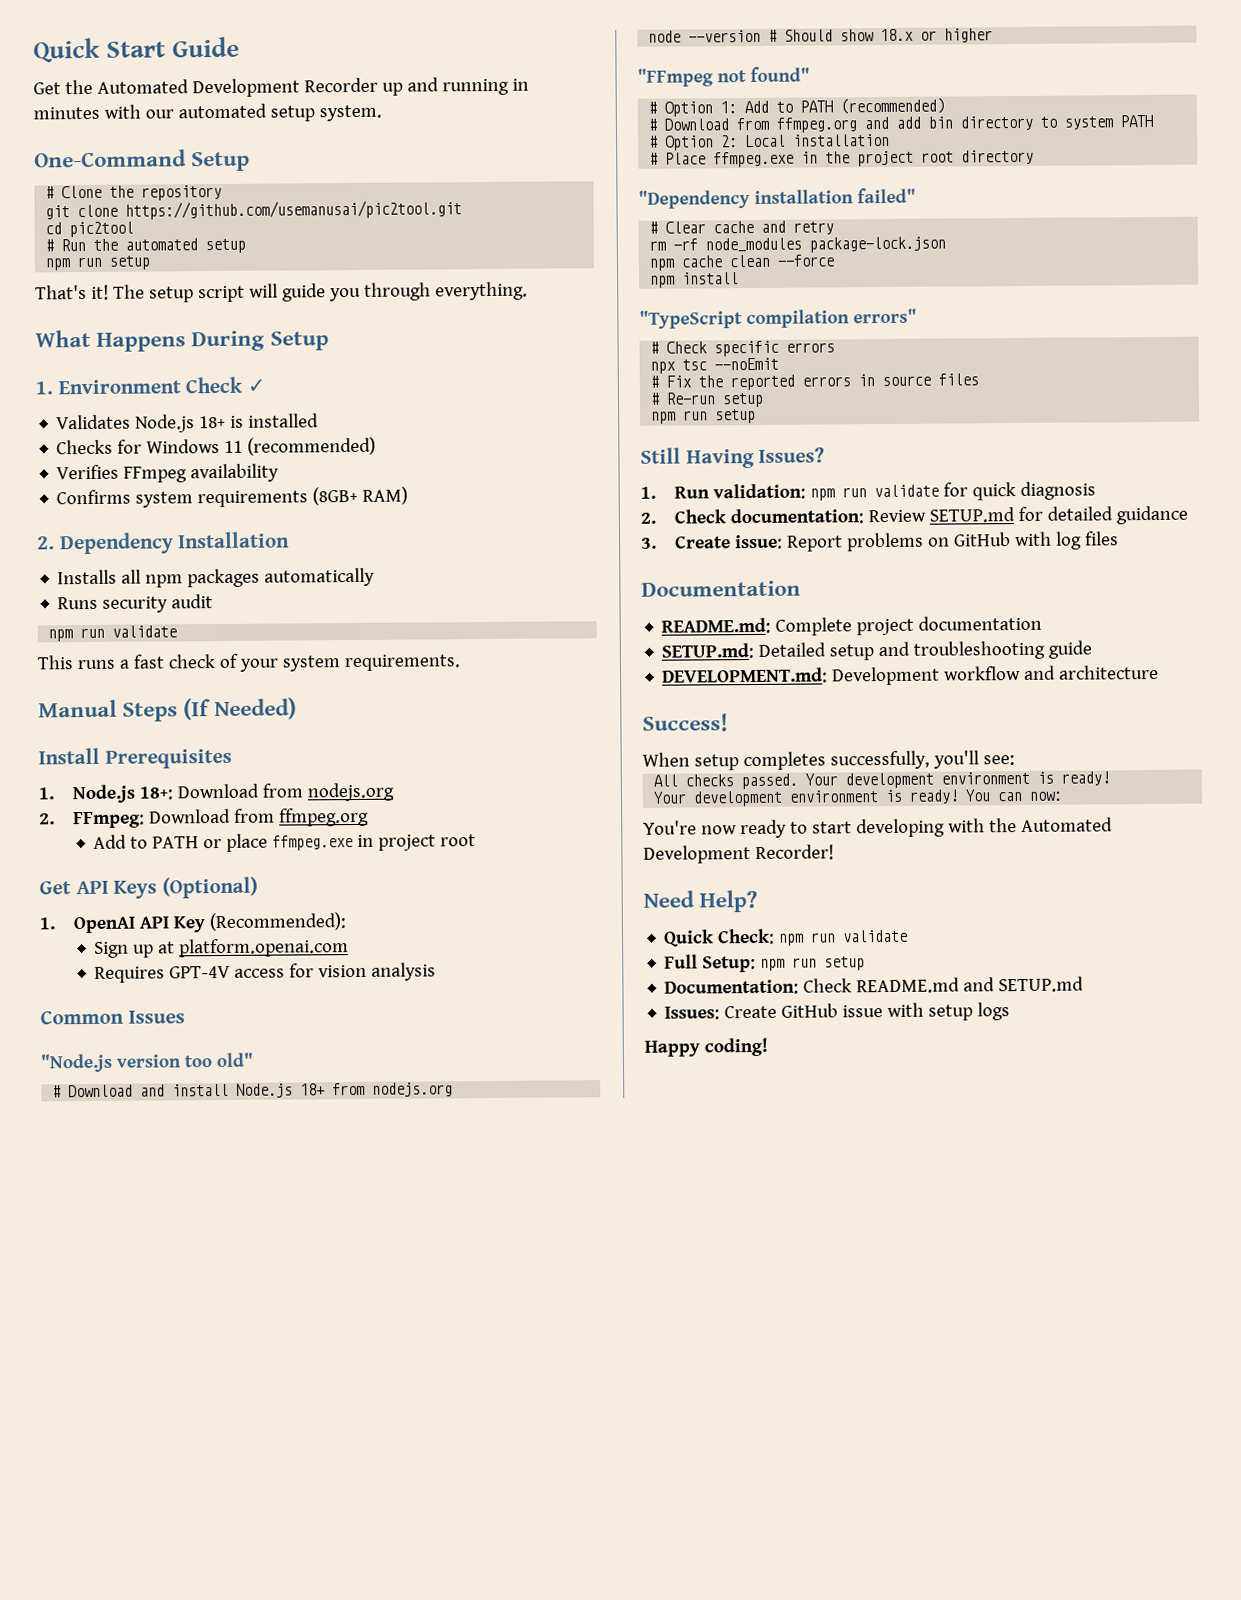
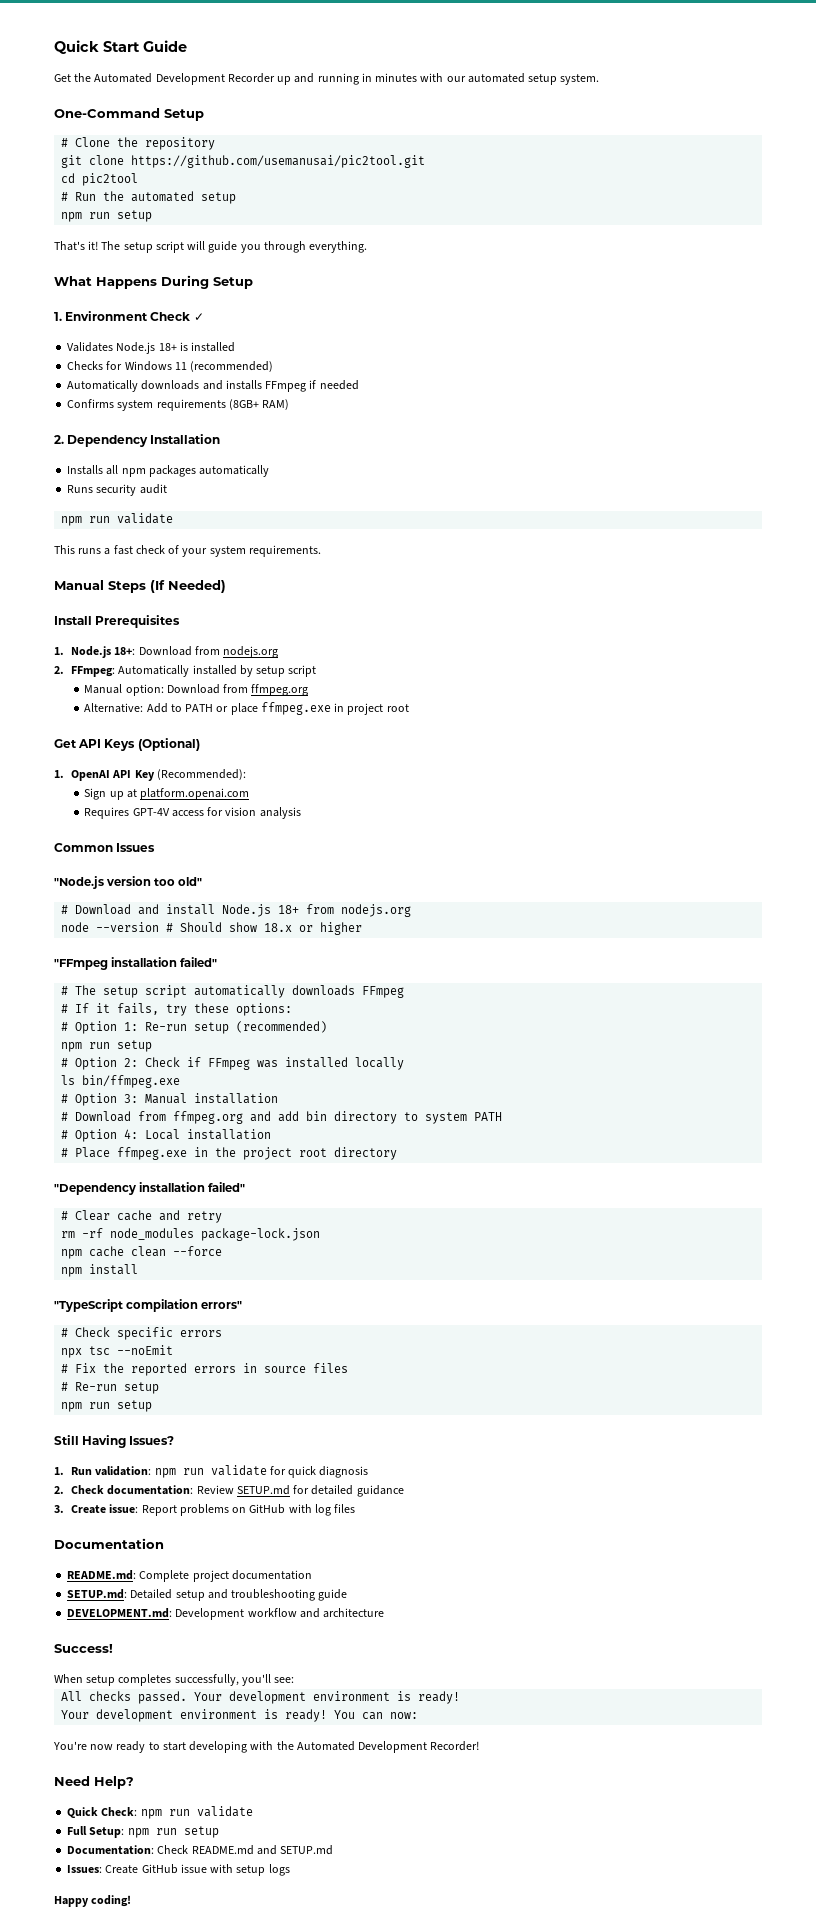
[56,463,280,483] Verifies FFmpeg availability -> [67,380,359,392] Automatically downloads and installs FFmpeg if needed
(146, 820) none -> [118,665,317,677] [84,684,164,696] Automatically installed by setup script // Manual option:
(370, 817) none -> [84,703,144,713] Alternative:
[717,66,810,83] [648,97,946,117] not found" // # Option 1: Add to PATH (recommended) -> [111,957,218,967] [61,985,405,998] [61,1003,293,1016] [61,1021,328,1034] [61,1040,153,1052] [61,1057,405,1070] [61,1075,181,1088] [61,1093,279,1106] installation failed" // # The setup script automatically downloads FFmpeg // # If it fails, try these options: // # Option 1: Re-run setup (recommended) // npm run setup // # Option 2: Check if FFmpeg was installed locally // ls bin/ffmpeg.exe // # Option 3: Manual installation
[721,135,739,148] 2: -> [124,1129,139,1139] 4:

